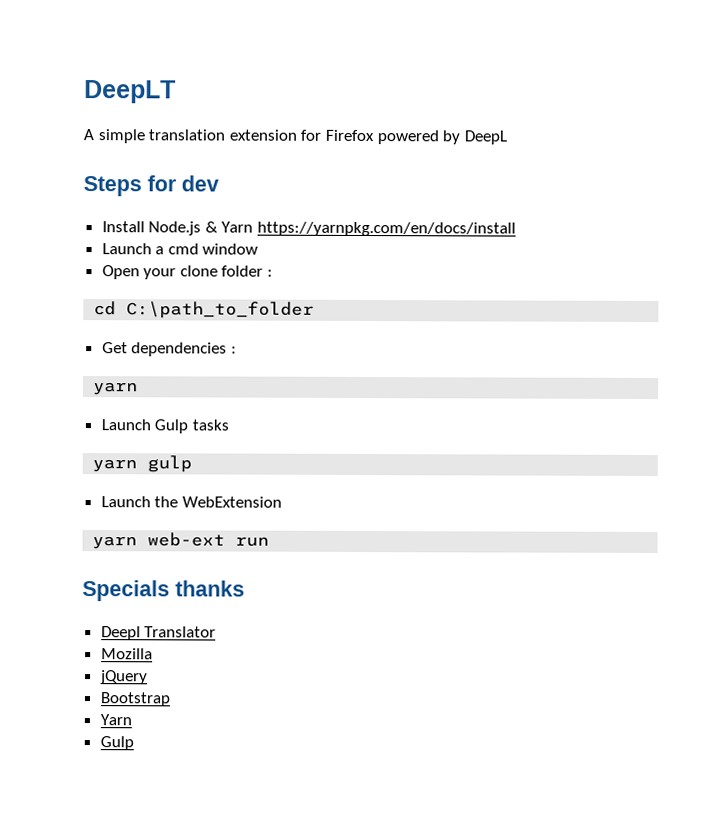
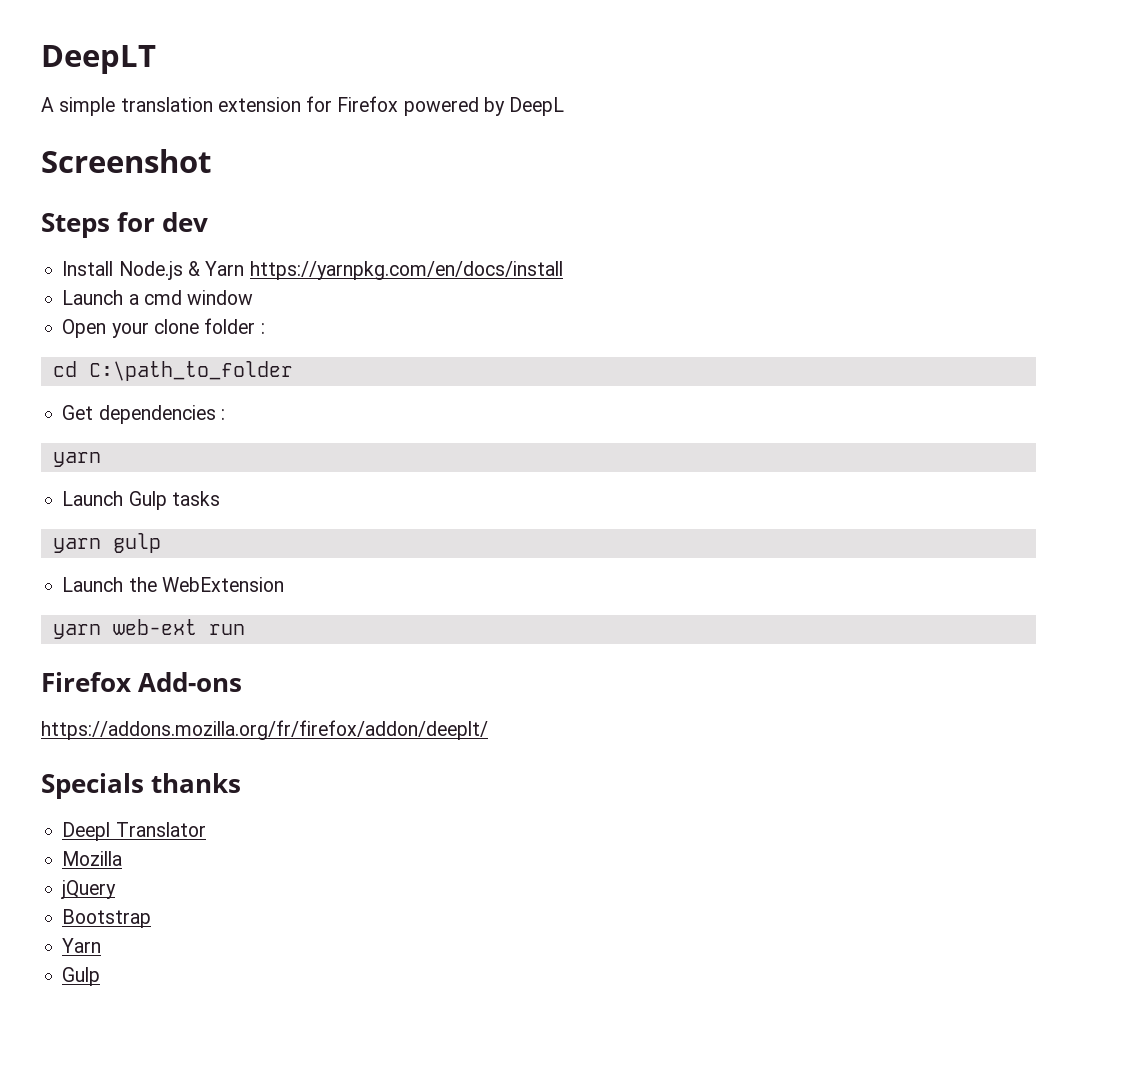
(507, 137) none -> [41,149,211,173] // Screenshot
(270, 541) none -> [41,672,242,692] [41,720,488,740] // Firefox Add-ons // https://addons.mozilla.org/fr/firefox/addon/deeplt/

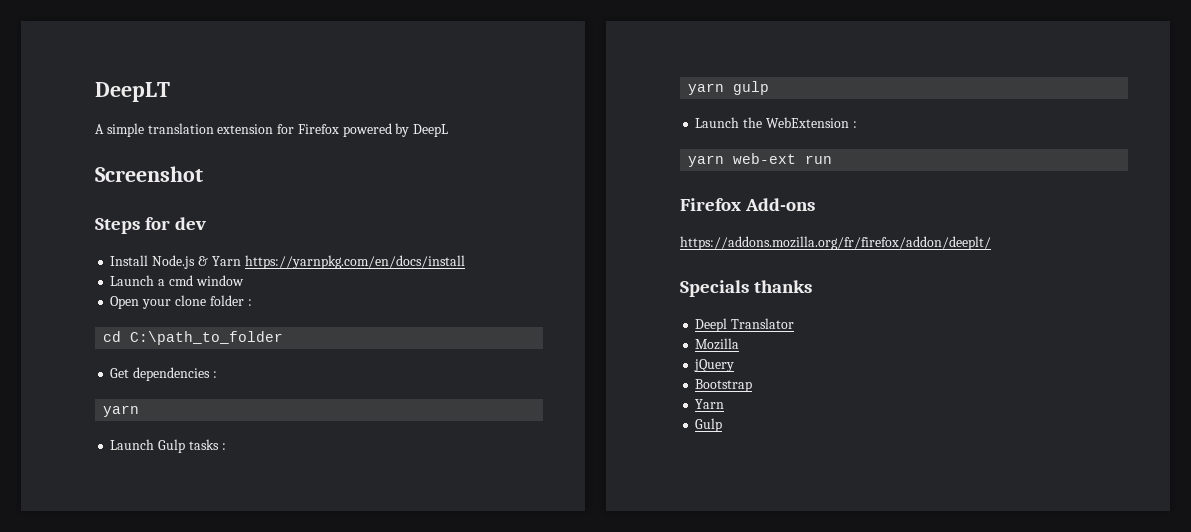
(220, 498) none -> [221,443,226,450] :
(284, 584) none -> [852,121,857,128] :

